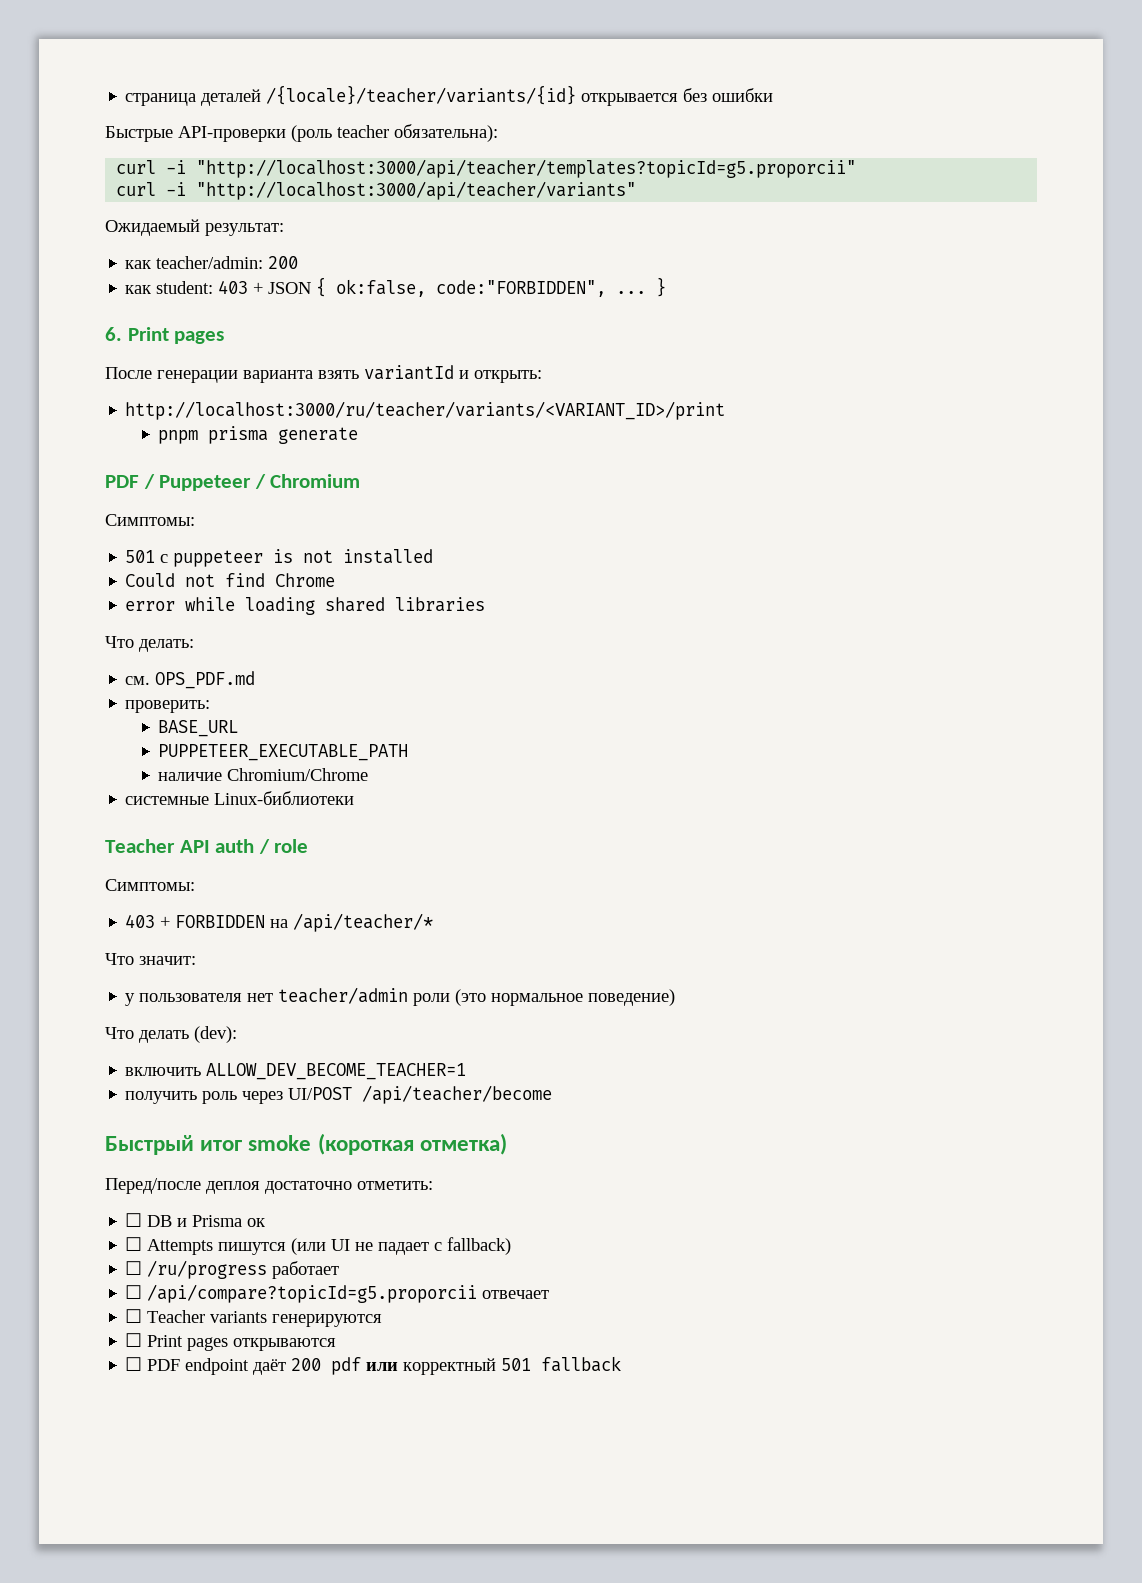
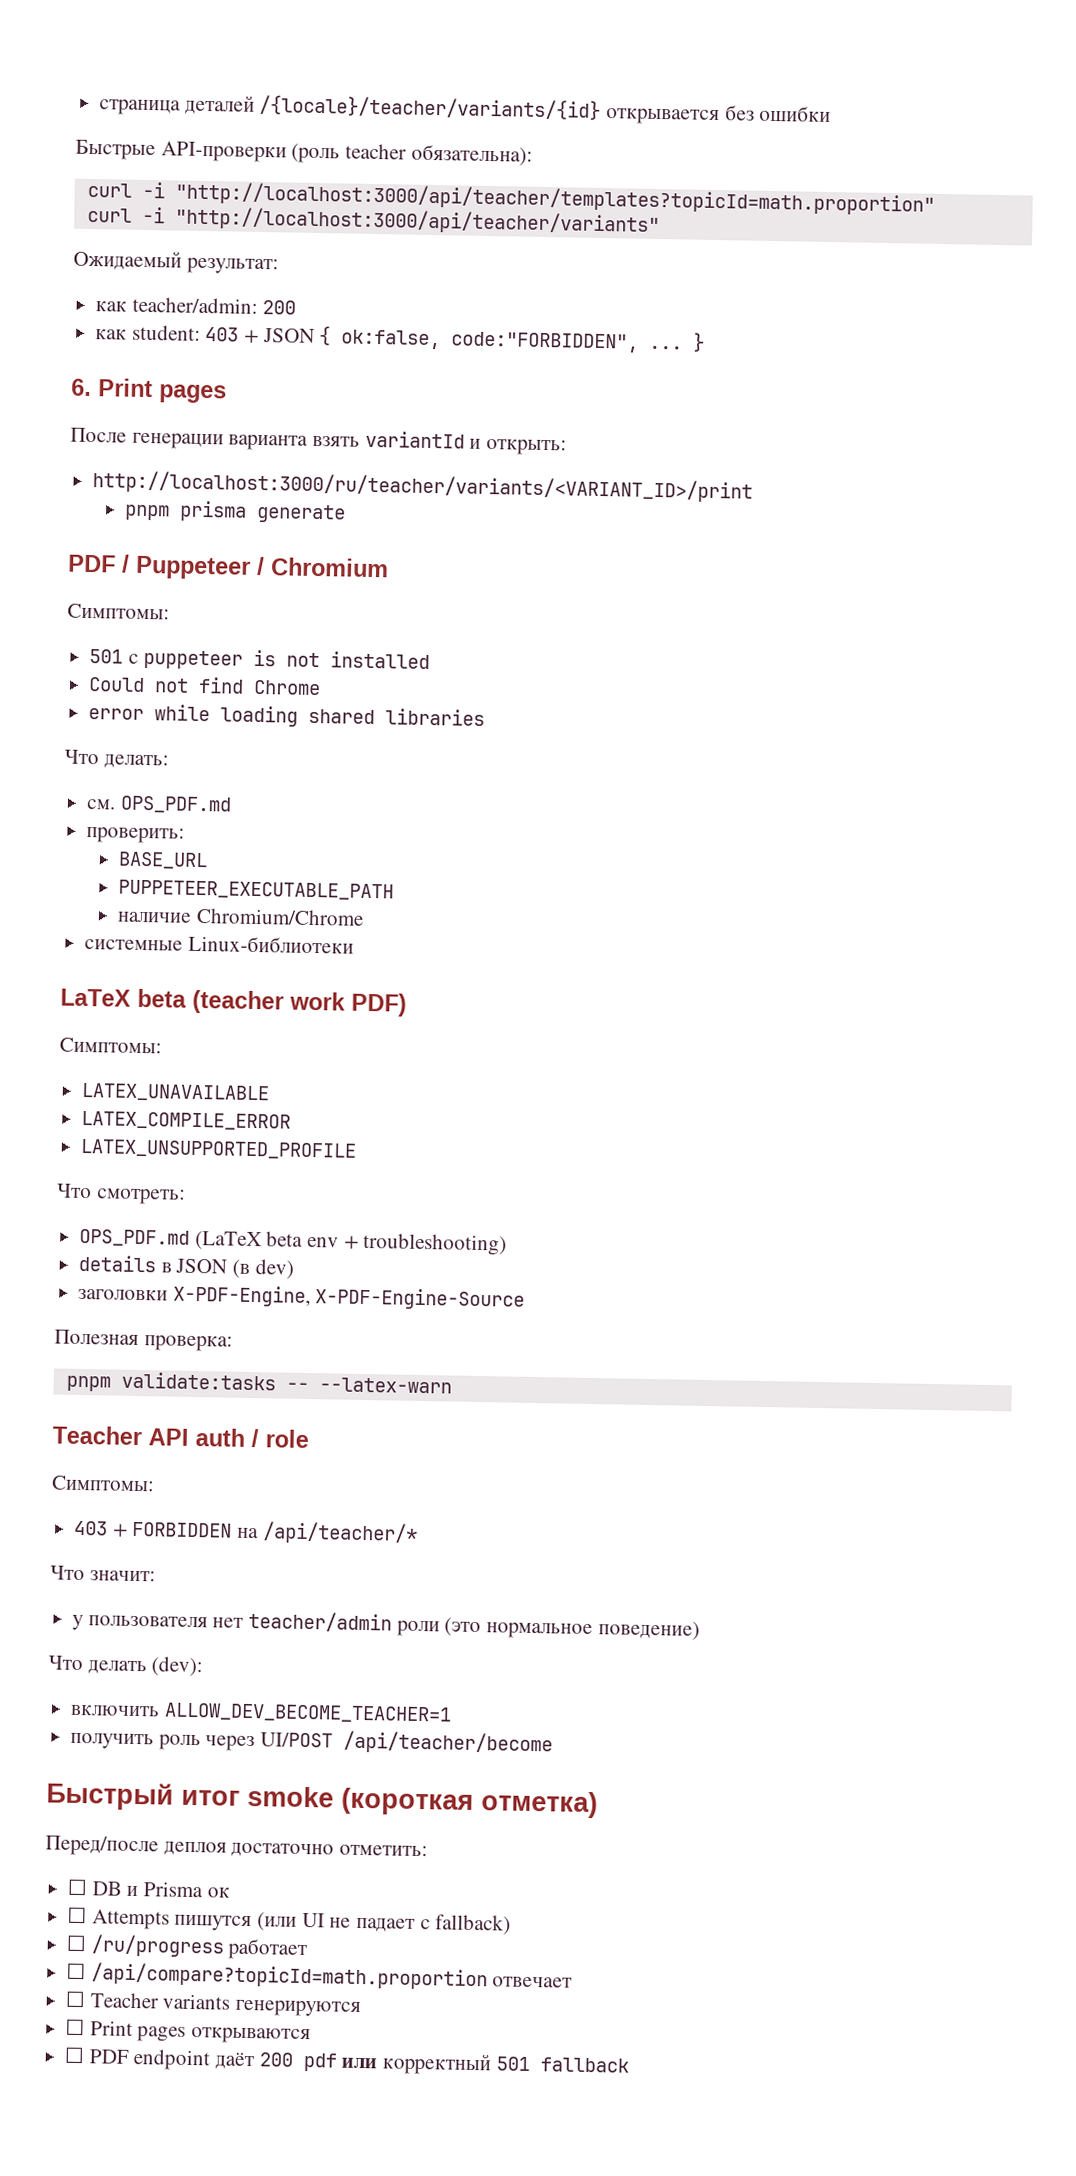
[196,159,857,178] "http://localhost:3000/api/teacher/templates?topicId=g5.proporcii" -> [174,181,935,216] "http://localhost:3000/api/teacher/templates?topicId=math.proportion"
(355, 798) none -> [60,988,407,1017] [59,1037,162,1054] [81,1082,270,1103] [81,1110,292,1131] [80,1138,357,1160] [56,1183,186,1205] [79,1228,508,1256] [78,1254,294,1279] [78,1284,526,1311] [54,1329,233,1352] [65,1371,452,1394] // LaTeX beta (teacher work PDF) // Симптомы: // LATEX_UNAVAILABLE // LATEX_COMPILE_ERROR // LATEX_UNSUPPORTED_PROFILE // Что смотреть: // OPS_PDF.md (LaTeX beta env + troubleshooting) // details в JSON (в dev) // заголовки X-PDF-Engine, X-PDF-Engine-Source // Полезная проверка: // pnpm validate:tasks -- --latex-warn
[147,1284,478,1303] /api/compare?topicId=g5.proporcii -> [90,1962,488,1991] /api/compare?topicId=math.proportion

